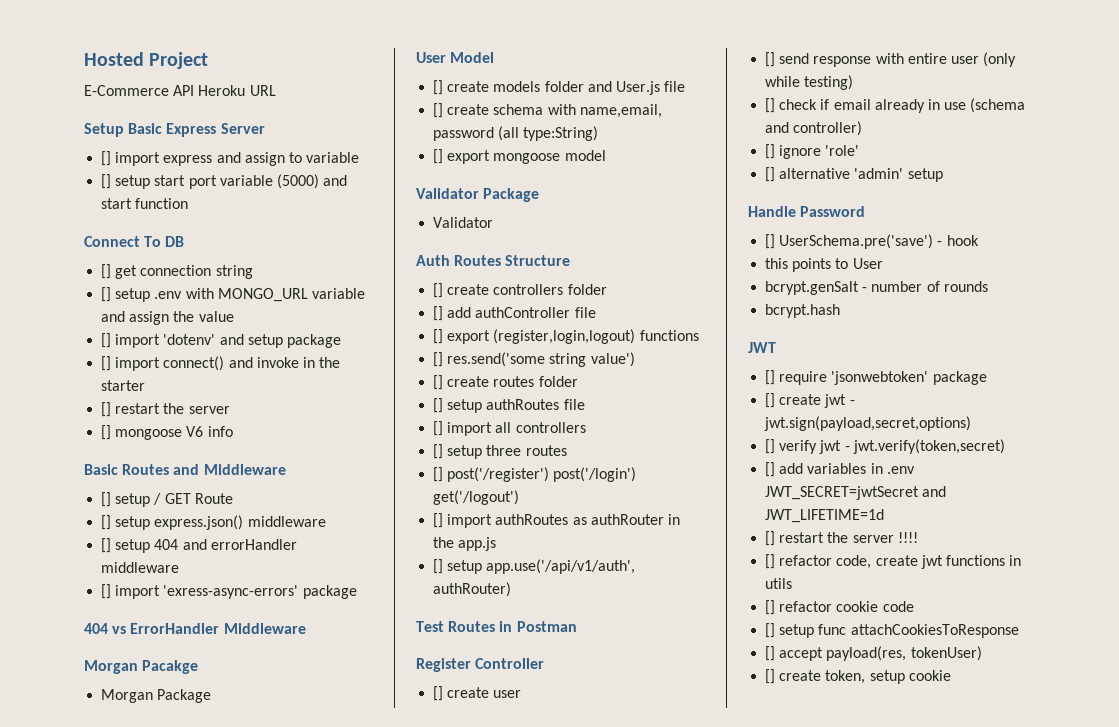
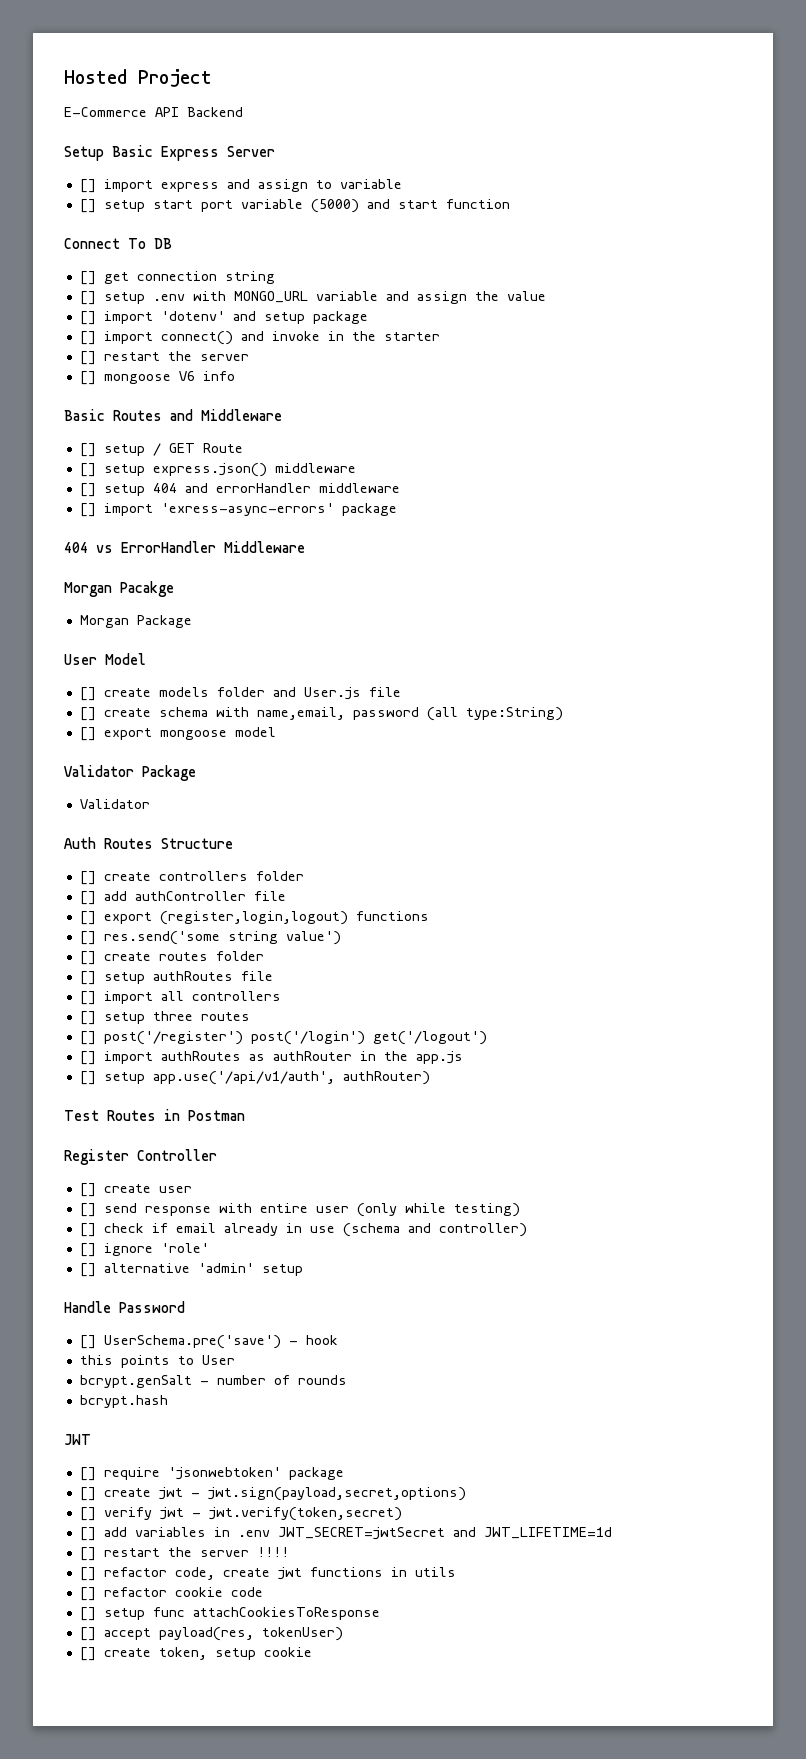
[198,85,276,96] Heroku URL -> [187,107,243,117] Backend

